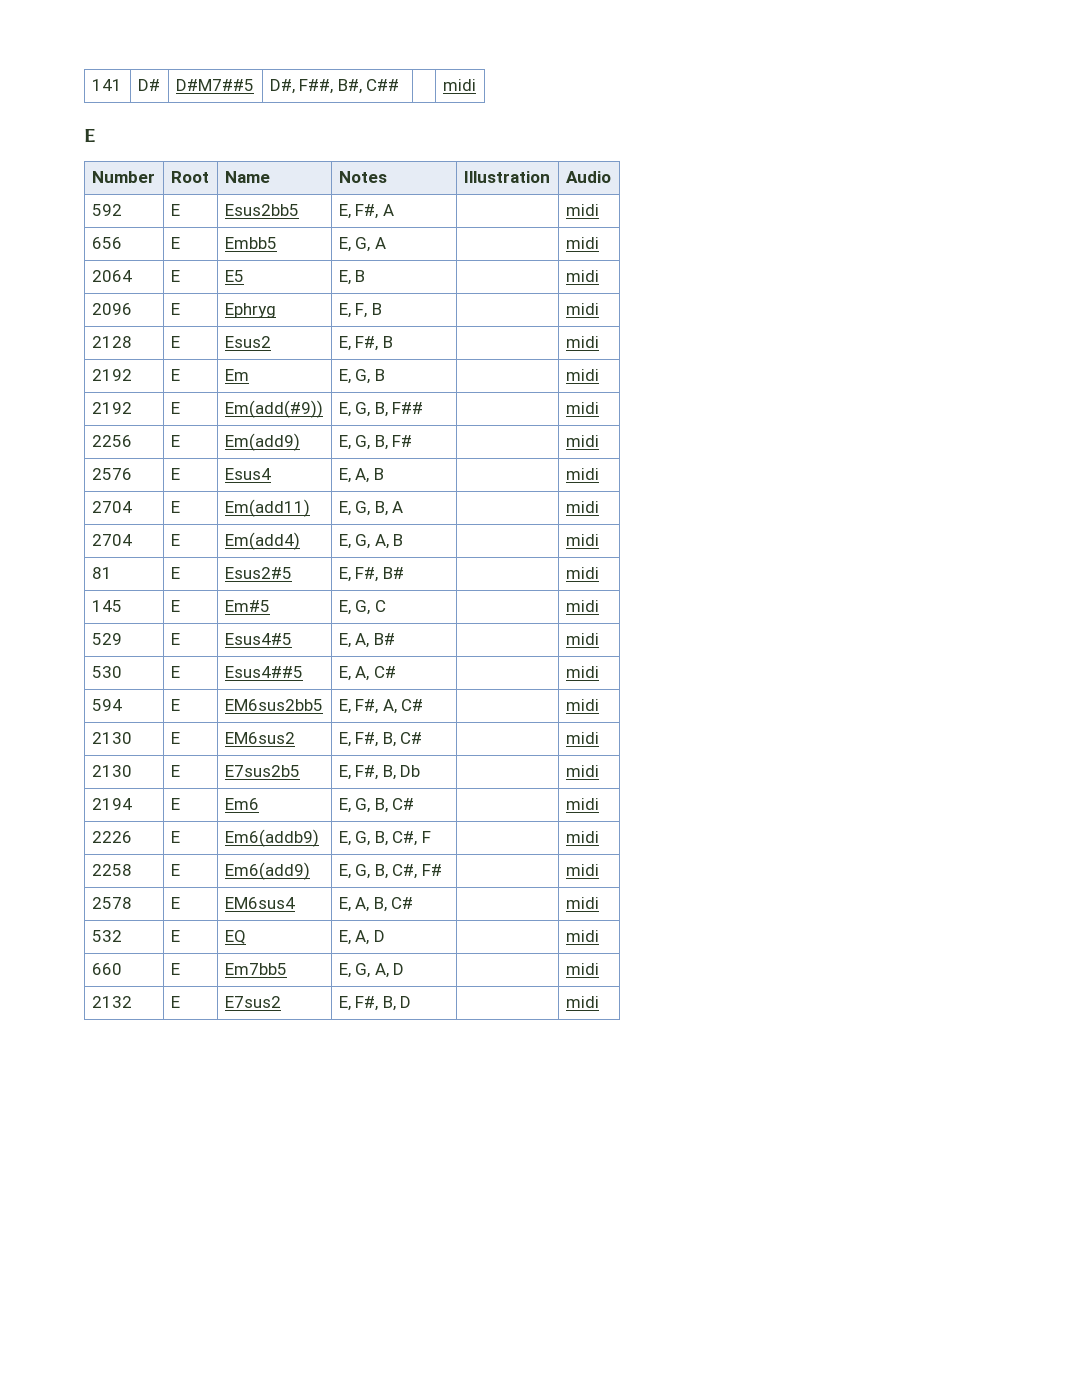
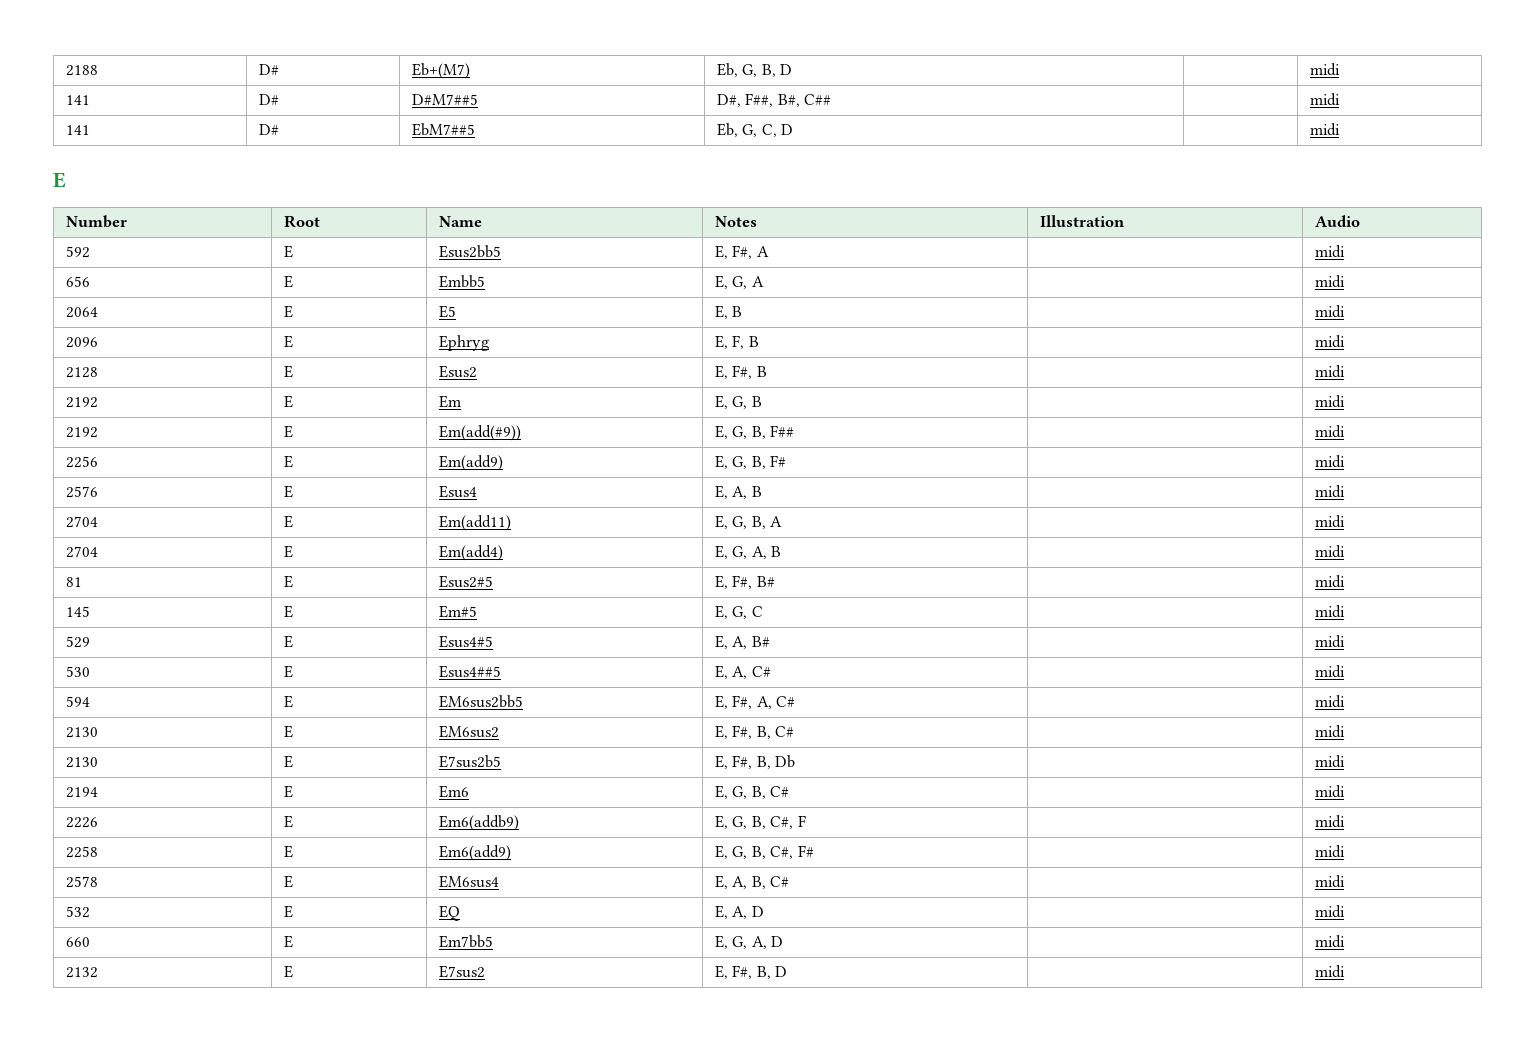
(91, 85) none -> [65,65,98,76] [258,64,279,75] [411,63,470,79] [716,63,793,77] [1309,63,1340,76] 2188 | D# | Eb+(M7) | Eb, G, B, D | | midi //
(476, 85) none -> [65,125,90,135] [258,124,279,135] [411,123,475,136] [716,123,794,137] [1309,123,1340,136] // 141 | D# | EbM7##5 | Eb, G, C, D | | midi

